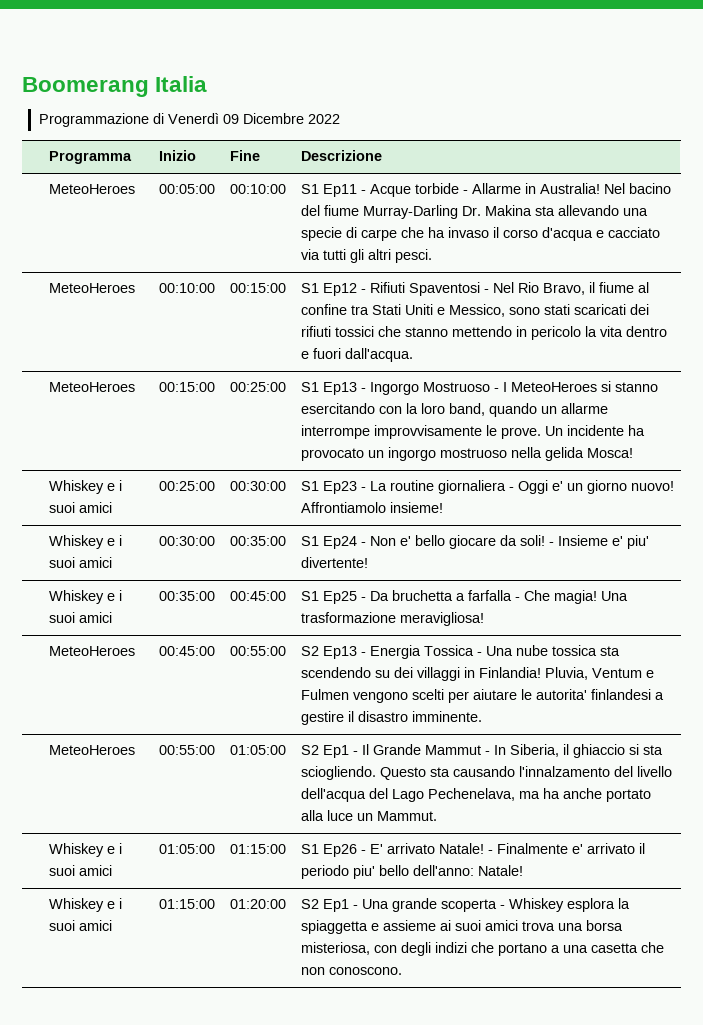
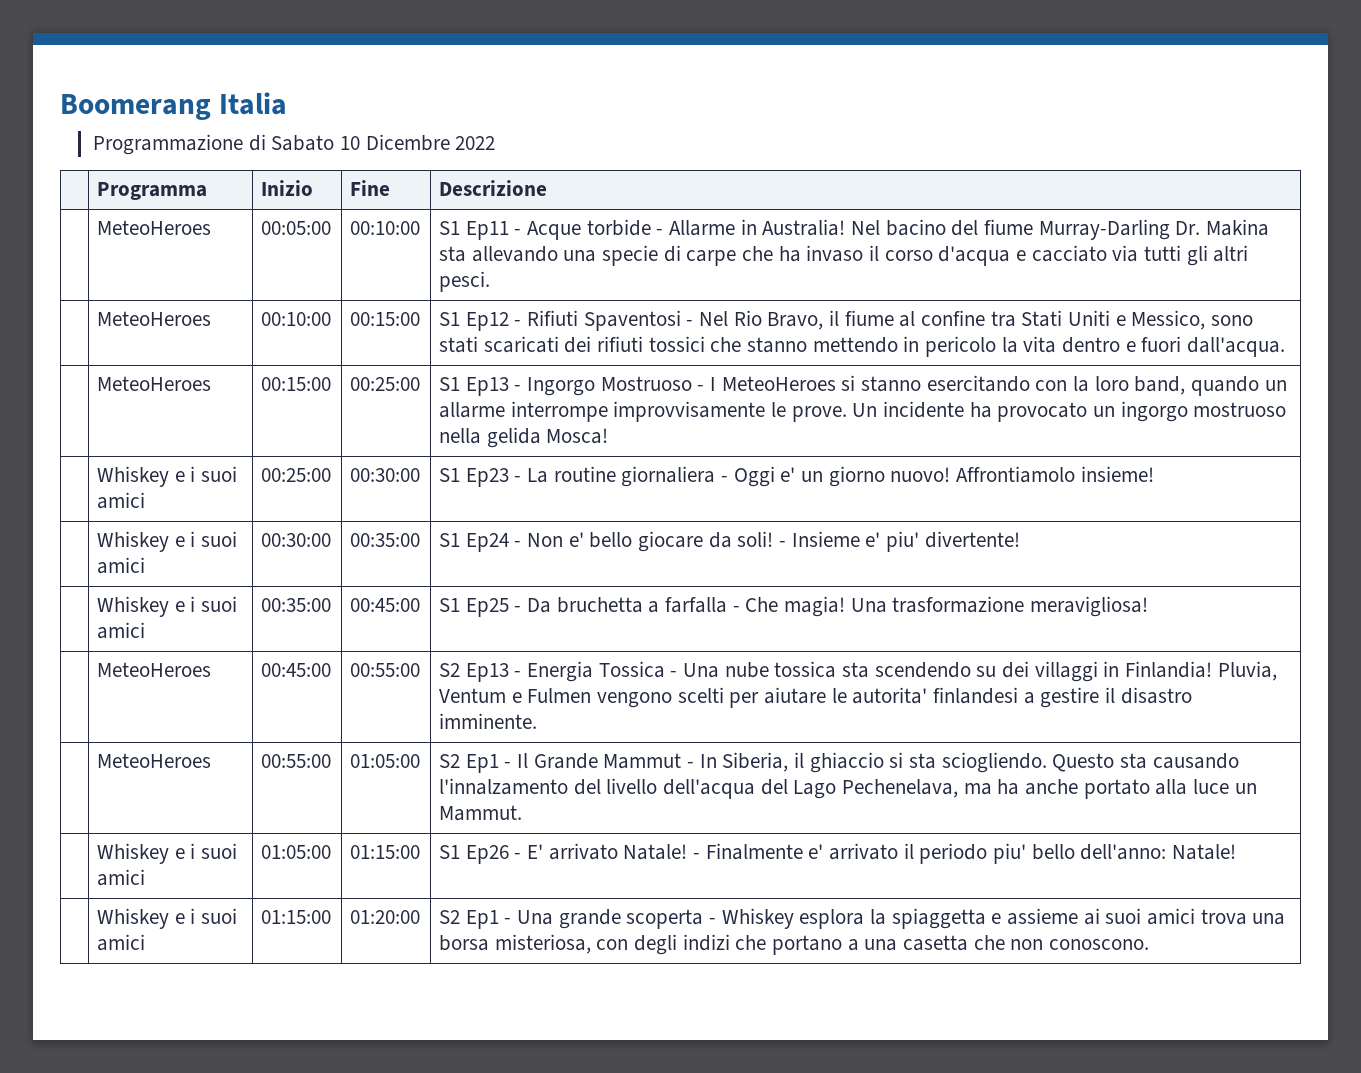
[167,113,239,124] Venerdì 09 -> [271,135,360,151] Sabato 10

